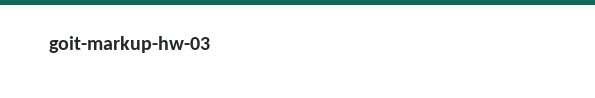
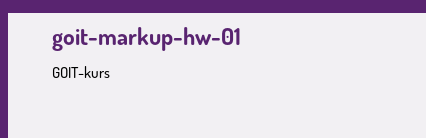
[49,36,210,53] goit-markup-hw-03 -> [52,27,241,51] [52,66,110,78] goit-markup-hw-01 // GOIT-kurs

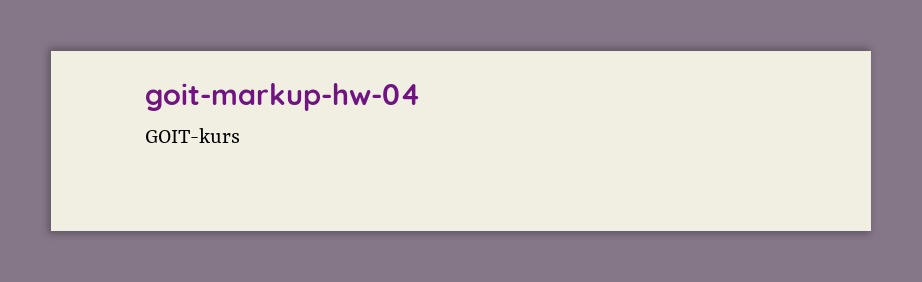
[52,27,241,51] goit-markup-hw-01 -> [145,83,421,111] goit-markup-hw-04

